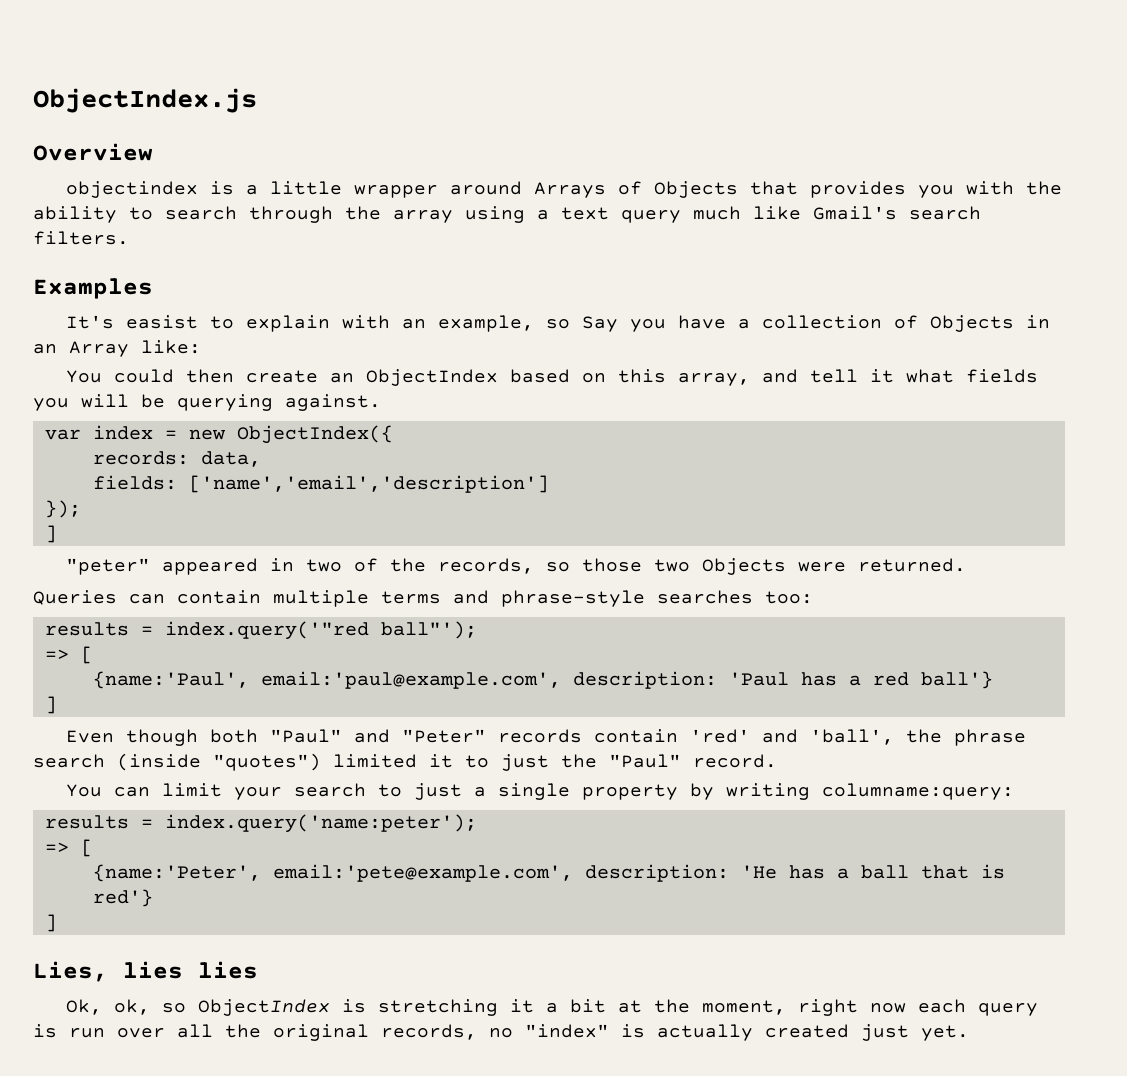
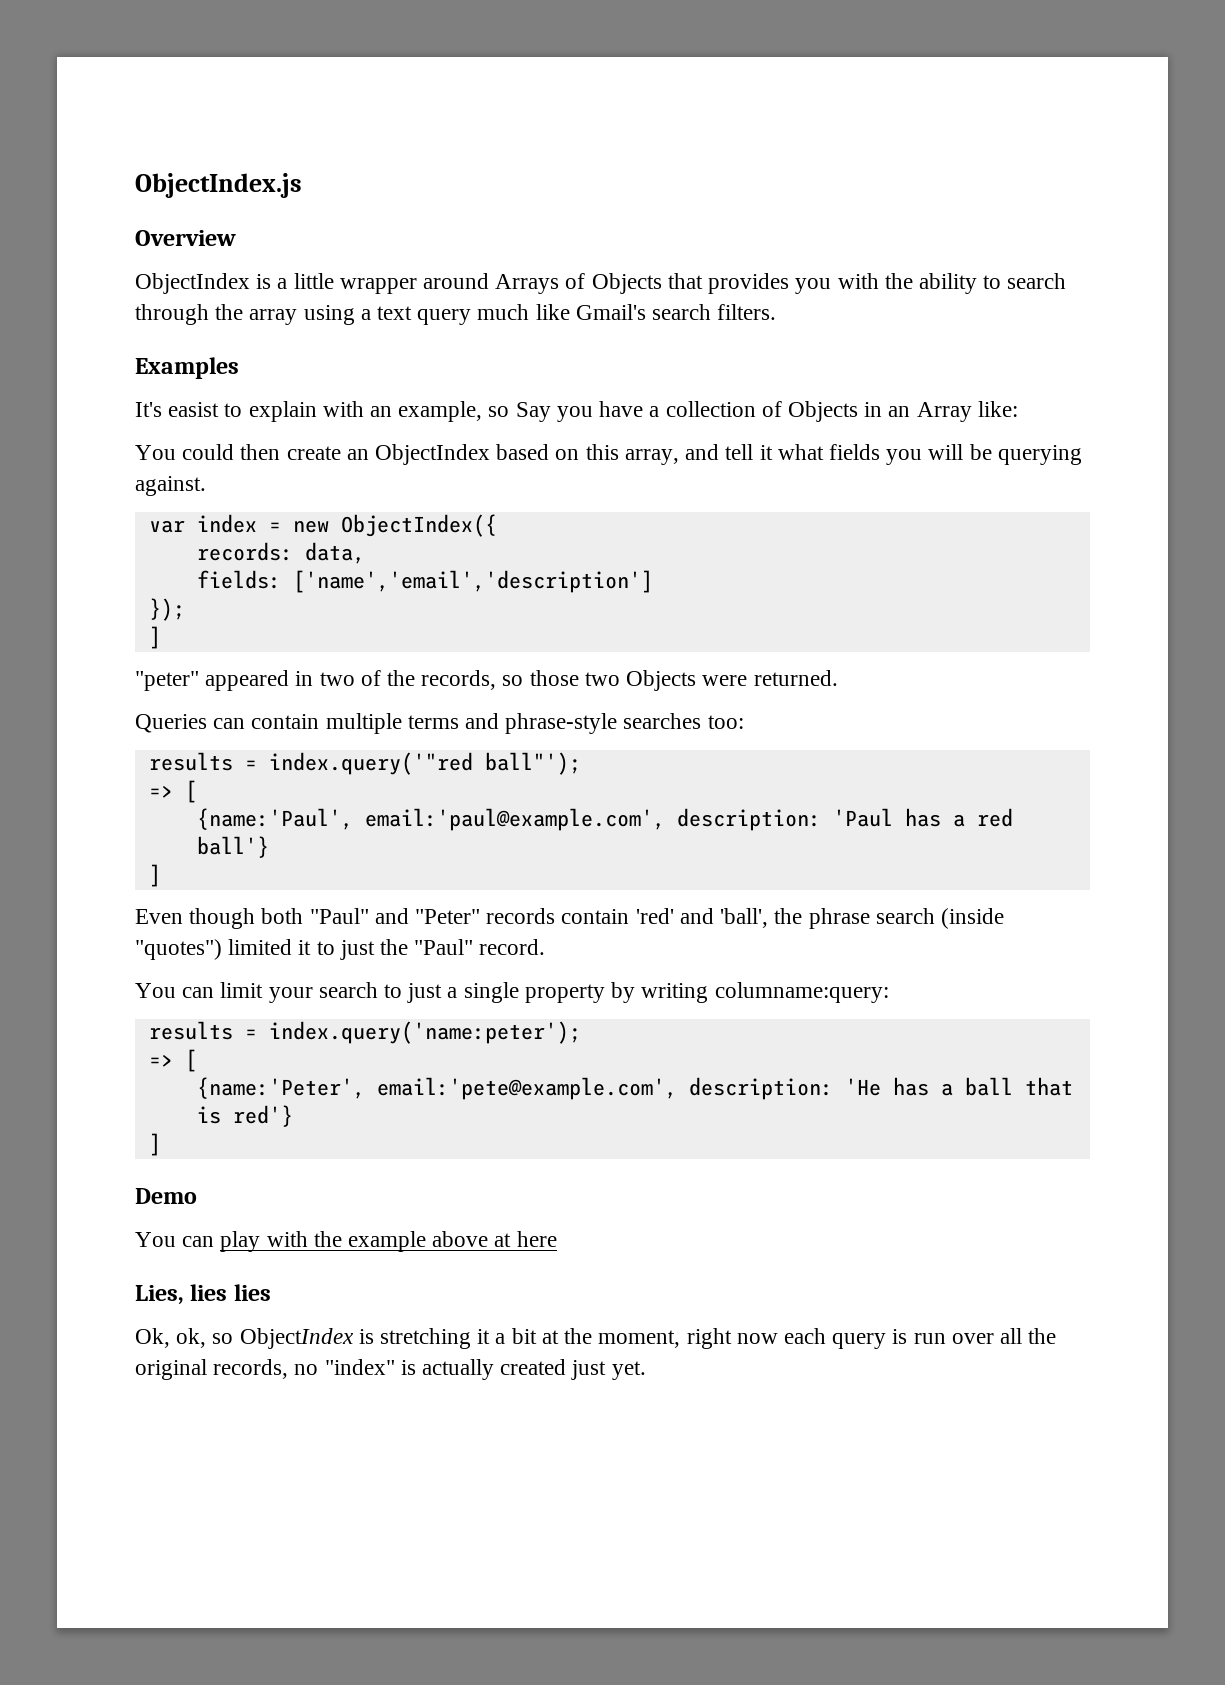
[66,181,199,198] objectindex -> [135,273,250,294] ObjectIndex
(57, 923) none -> [135,1188,197,1204] [135,1231,557,1252] // Demo // You can play with the example above at here

